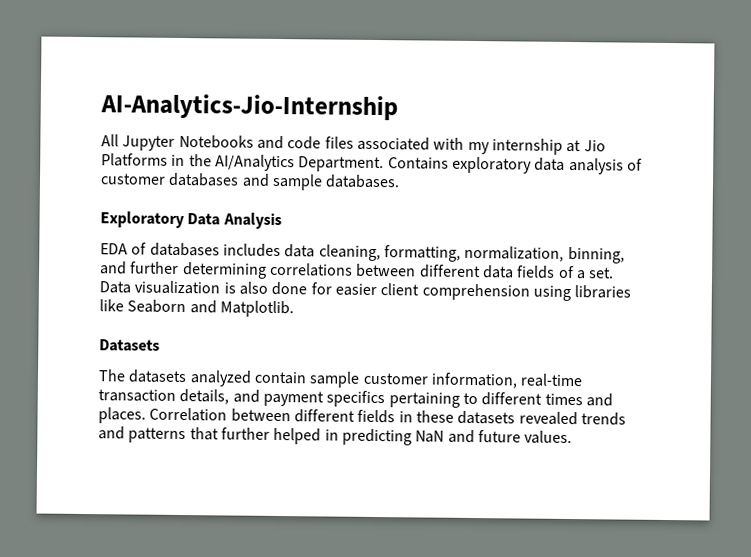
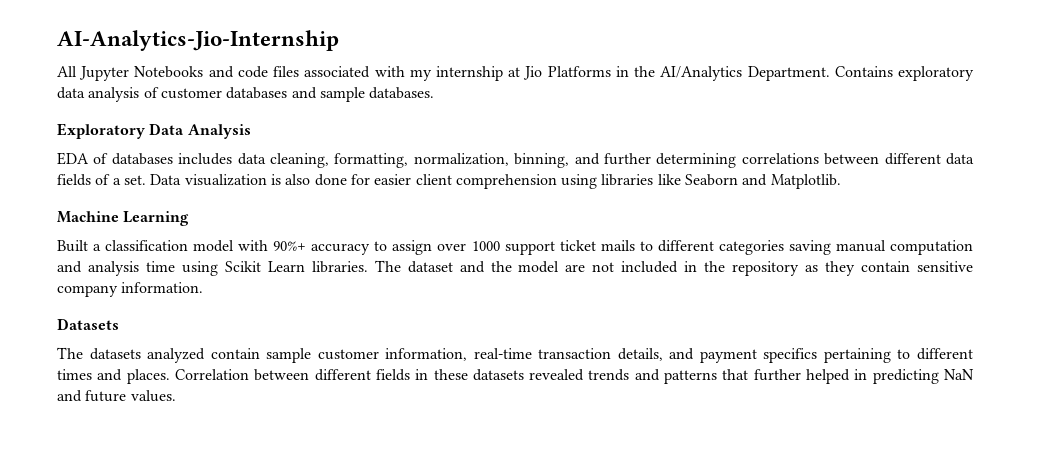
(294, 309) none -> [57,211,190,226] [57,240,974,255] [57,260,974,276] [57,282,204,297] // Machine Learning // Built a classification model with 90%+ accuracy to assign over 1000 support ticket mails to different categories saving manual computation and analysis time using Scikit Learn libraries. The dataset and the model are not included in the repository as they contain sensitive company information.

